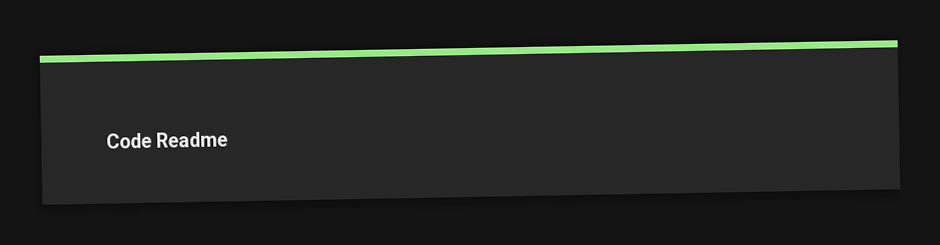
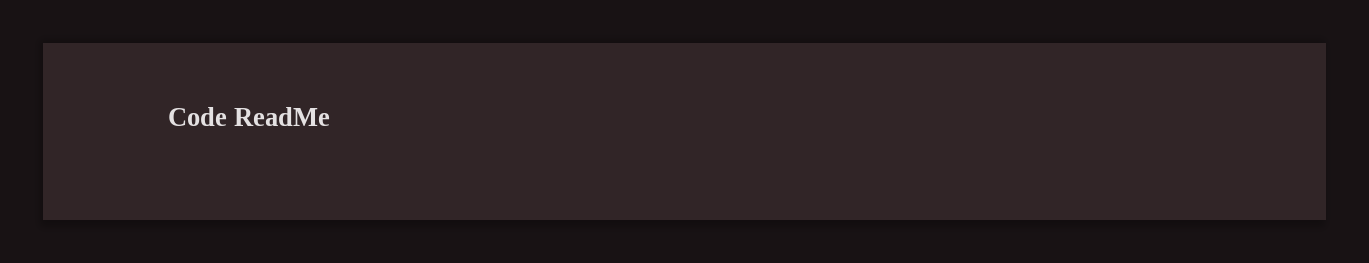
[156,131,229,148] Readme -> [234,107,331,126] ReadMe

